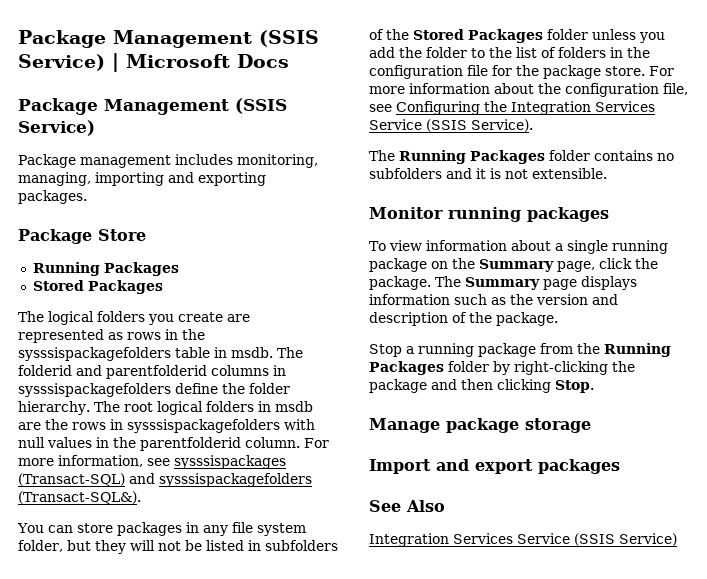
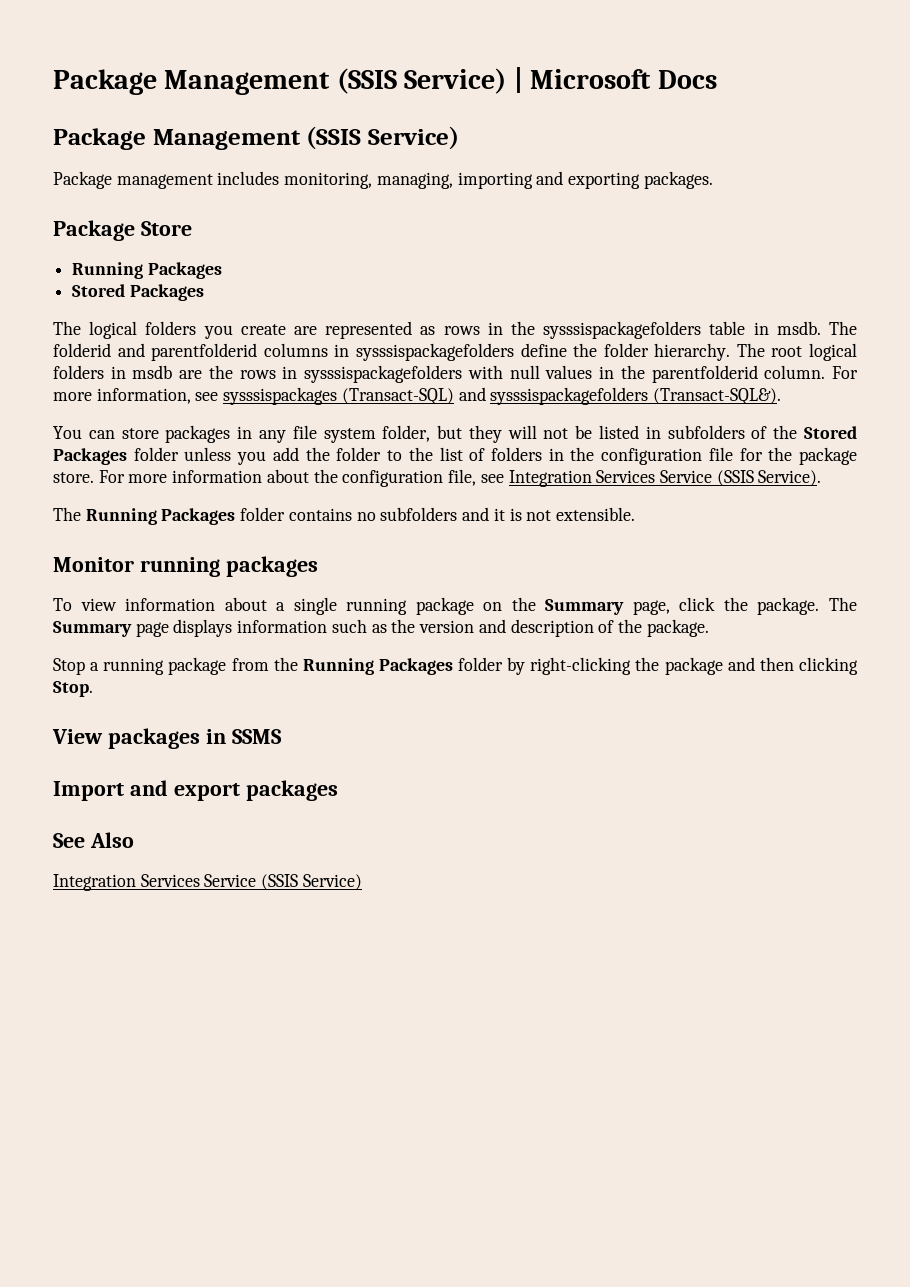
[396,101,507,115] Configuring the -> (504, 478) none
[369,418,591,433] Manage package storage -> [52,728,282,749] View packages in SSMS

